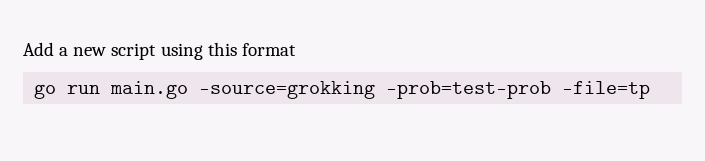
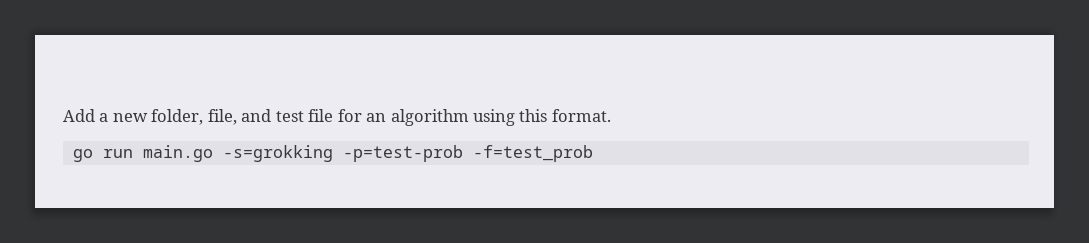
[111,43,157,60] script -> [151,109,469,126] folder, file, and test file for an algorithm
[241,43,296,56] format -> [551,109,611,122] format.
[199,81,651,99] -source=grokking -prob=test-prob -file=tp -> [222,145,593,162] -s=grokking -p=test-prob -f=test_prob

